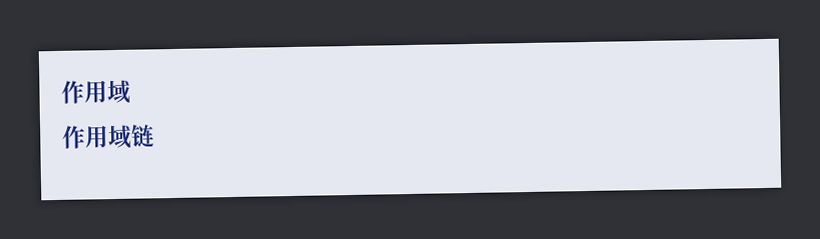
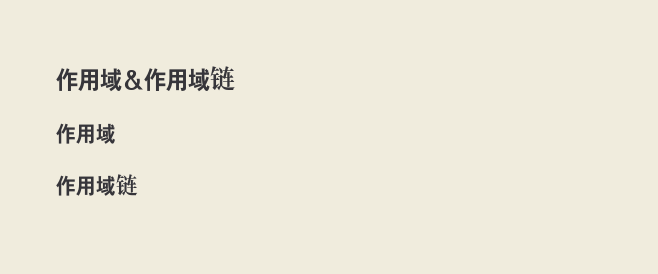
[61,79,131,105] 作用域 -> [56,66,235,92] [56,123,116,144] 作用域&作用域链 // 作用域

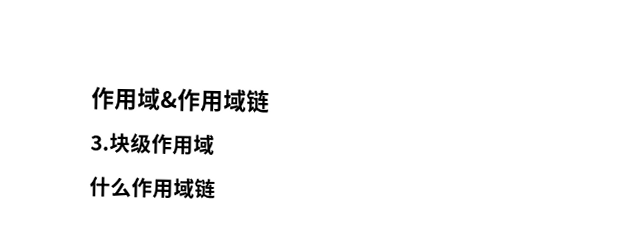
(235, 78) none -> [90,132,152,154] 3.块级
(116, 133) none -> [89,176,132,198] 什么

